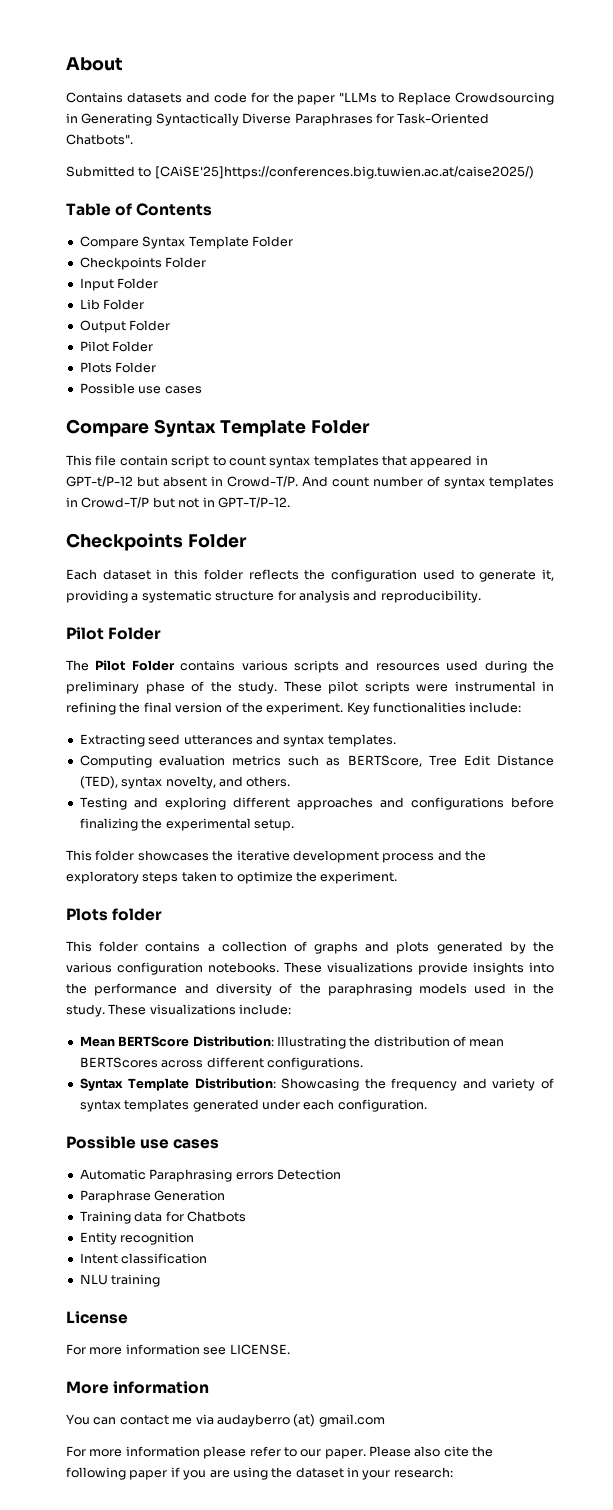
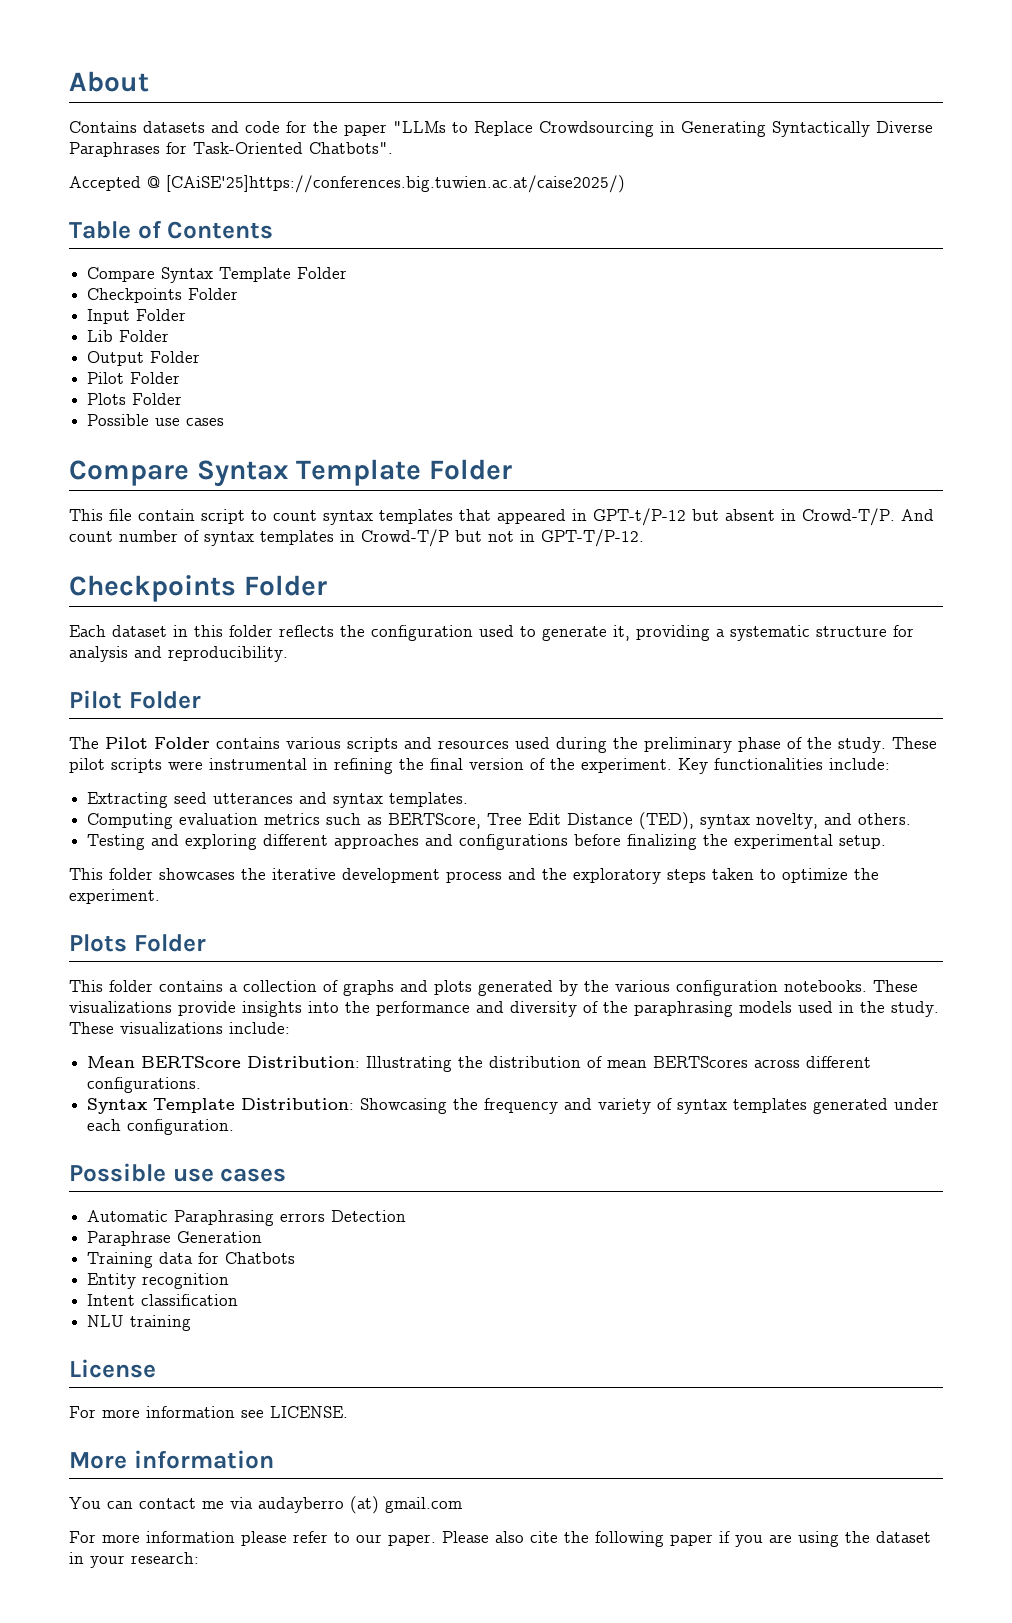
[66,166,152,177] Submitted to -> [69,176,160,191] Accepted @
[112,908,163,921] folder -> [133,934,206,952] Folder

